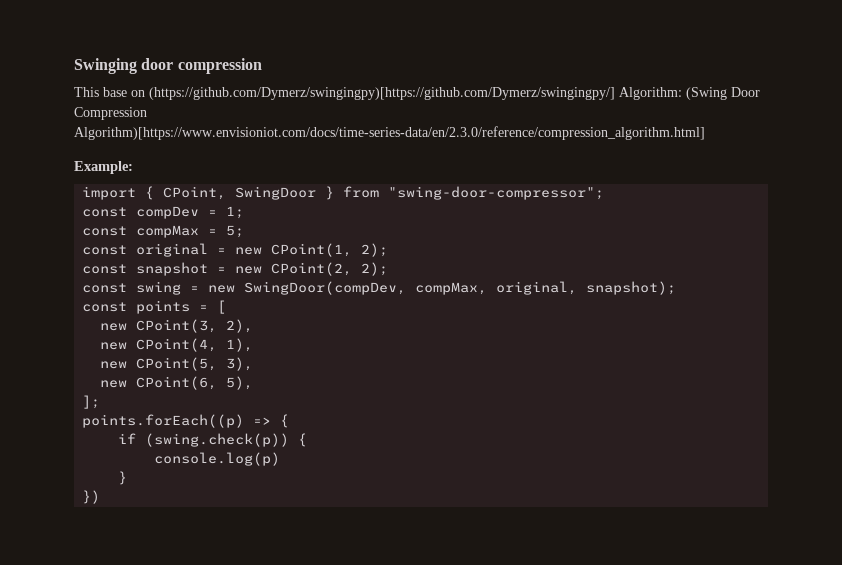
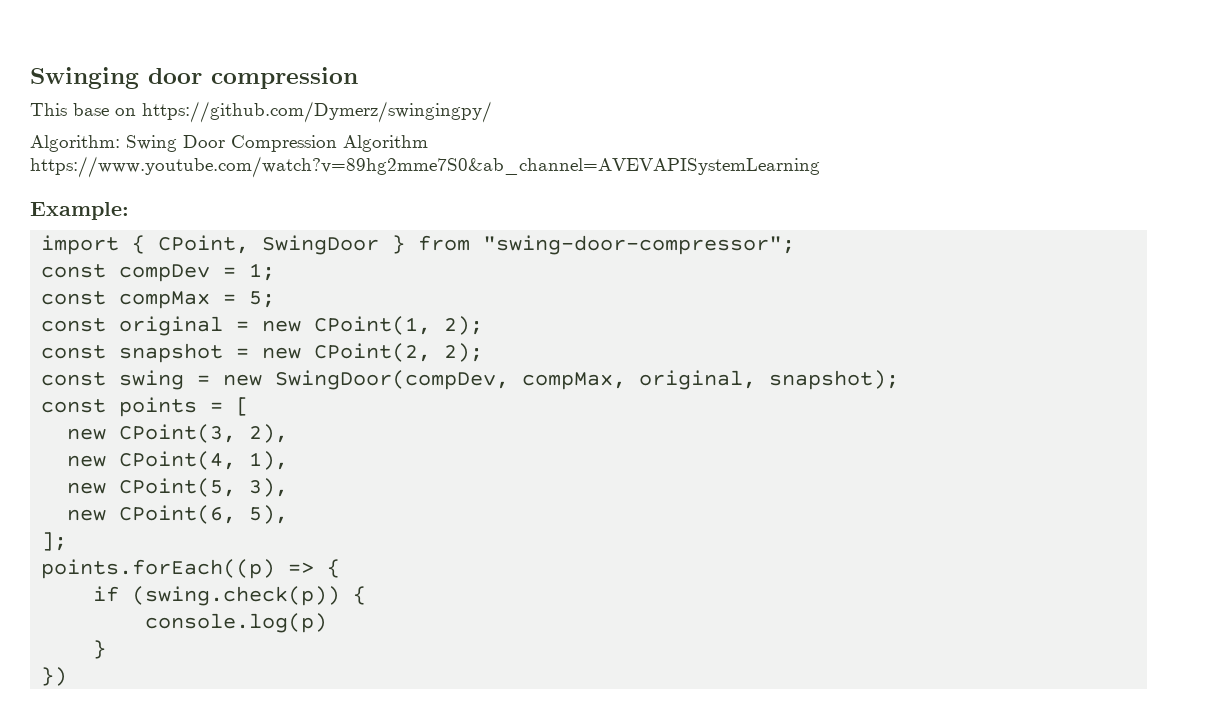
[149,87,760,100] [74,107,147,120] [74,126,705,140] (https://github.com/Dymerz/swingingpy)[https://github.com/Dymerz/swingingpy/] Algorithm: (Swing Door Compression Algorithm)[https://www.envisioniot.com/docs/time-series-data/en/2.3.0/reference/compression_algorithm.html] -> [142,101,492,123] [30,135,428,152] [30,156,820,178] https://github.com/Dymerz/swingingpy/ // Algorithm: Swing Door Compression Algorithm https://www.youtube.com/watch?v=89hg2mme7S0&ab_channel=AVEVAPISystemLearning

